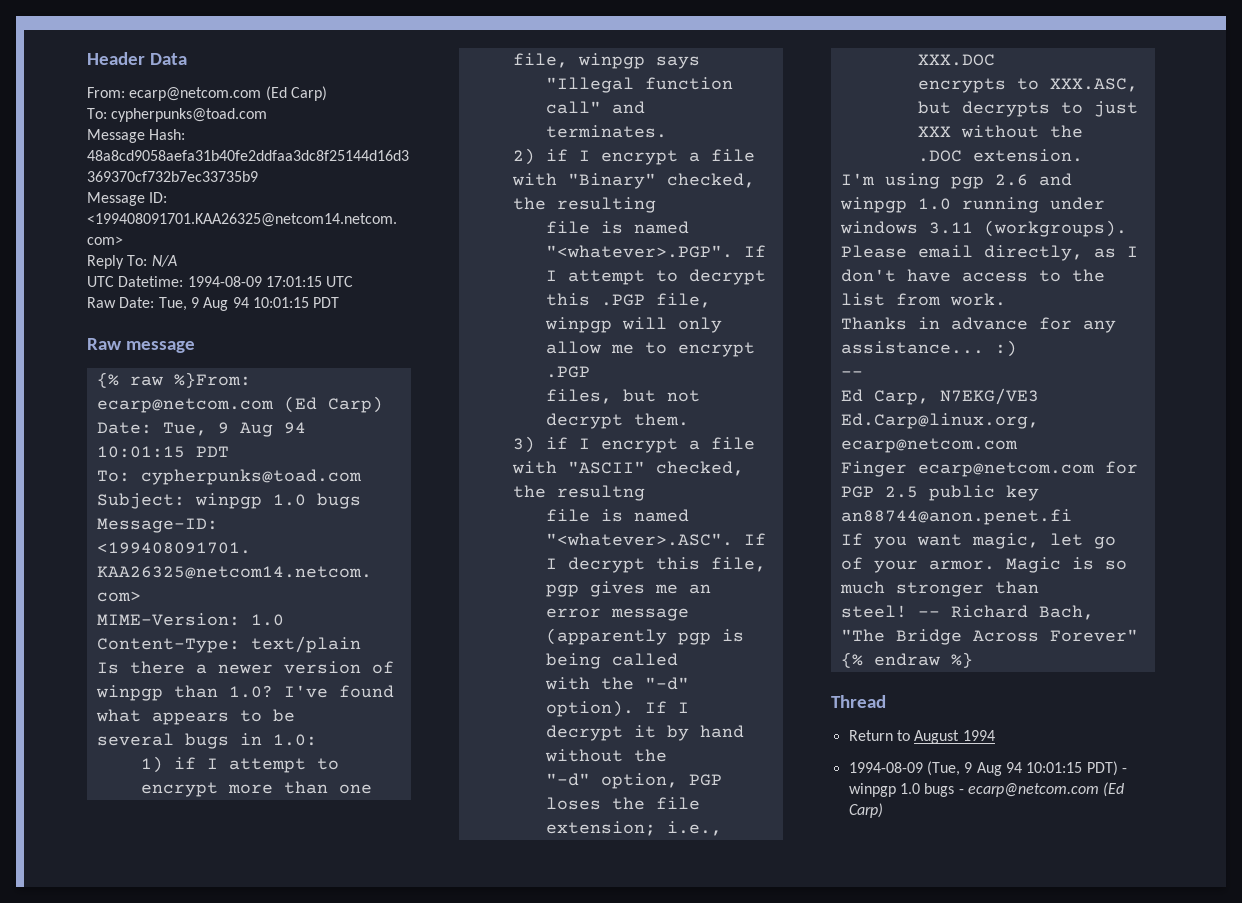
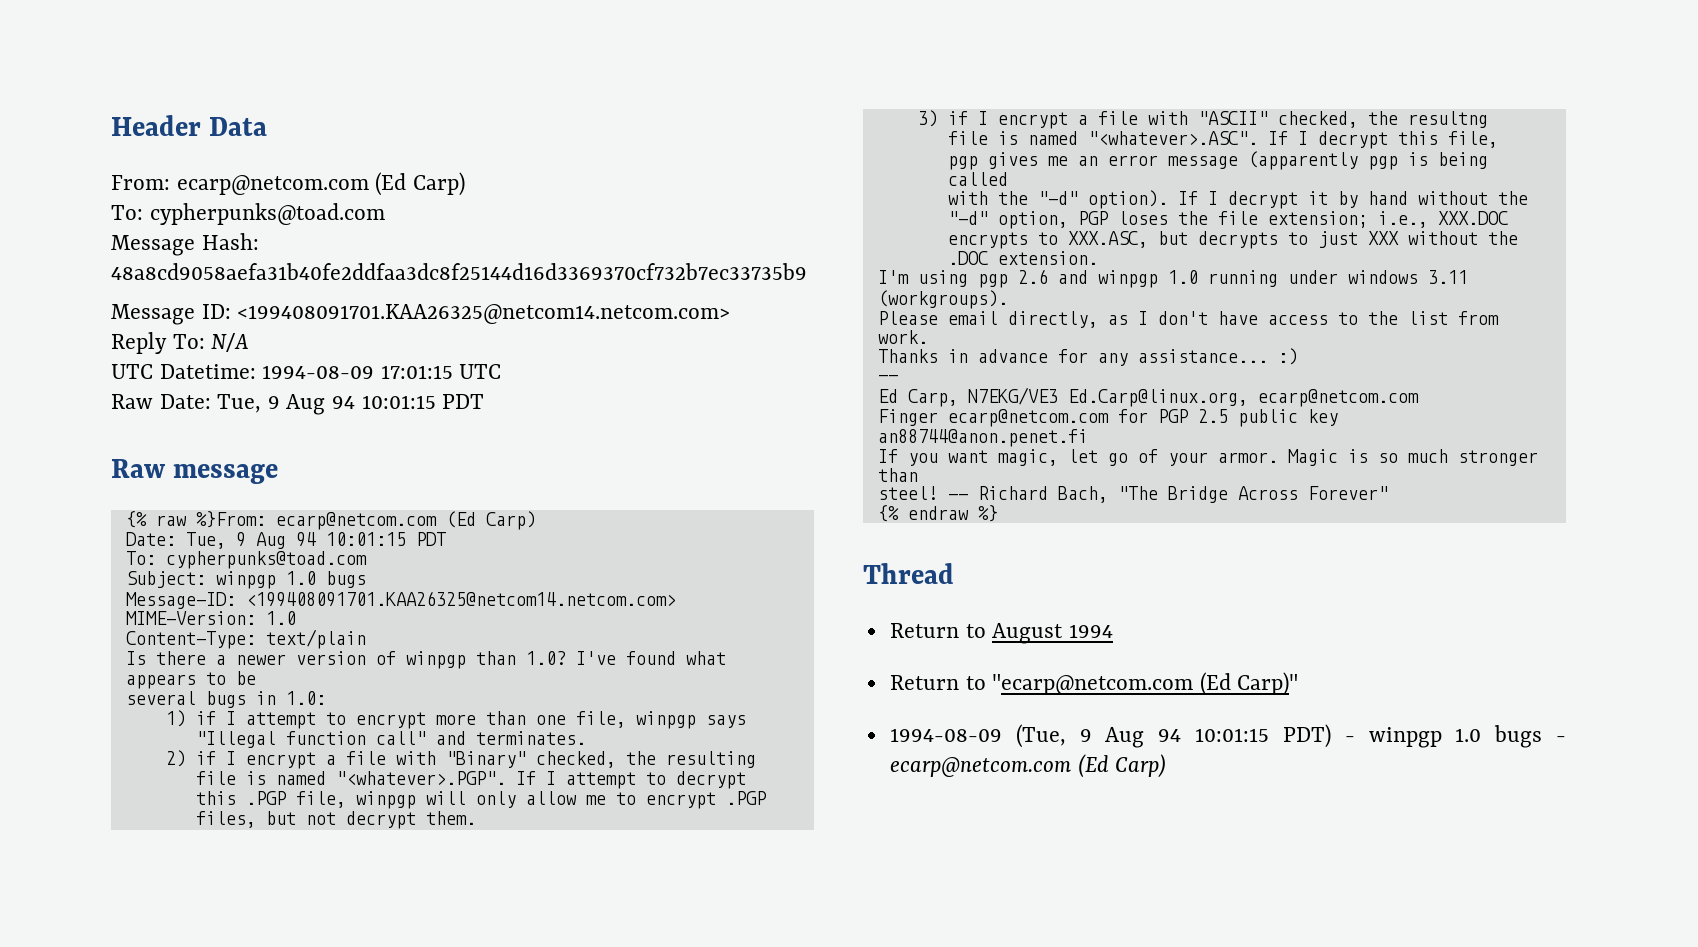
(995, 735) none -> [889,672,1299,696] // Return to "ecarp@netcom.com (Ed Carp)"

